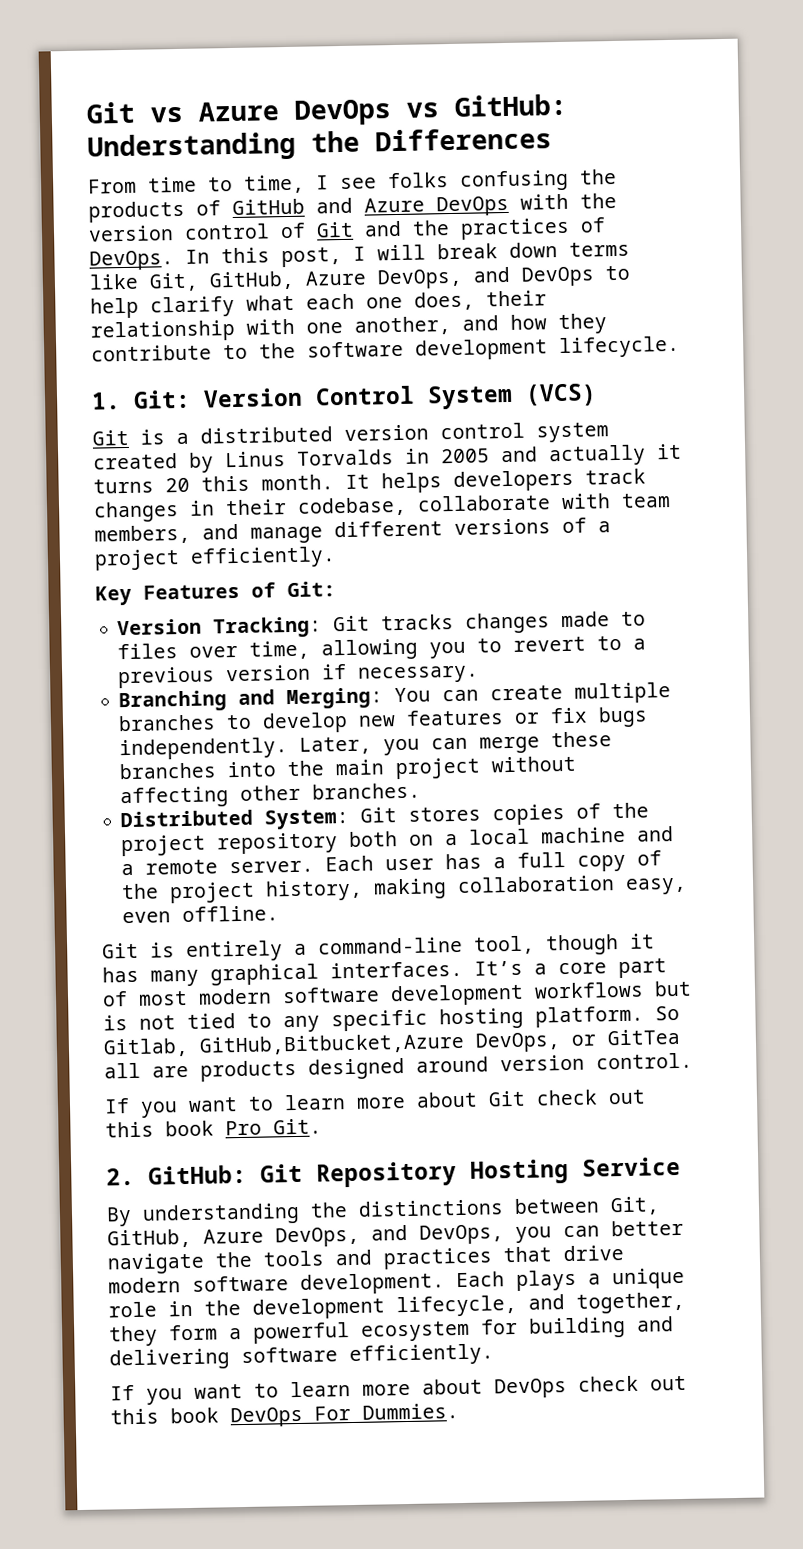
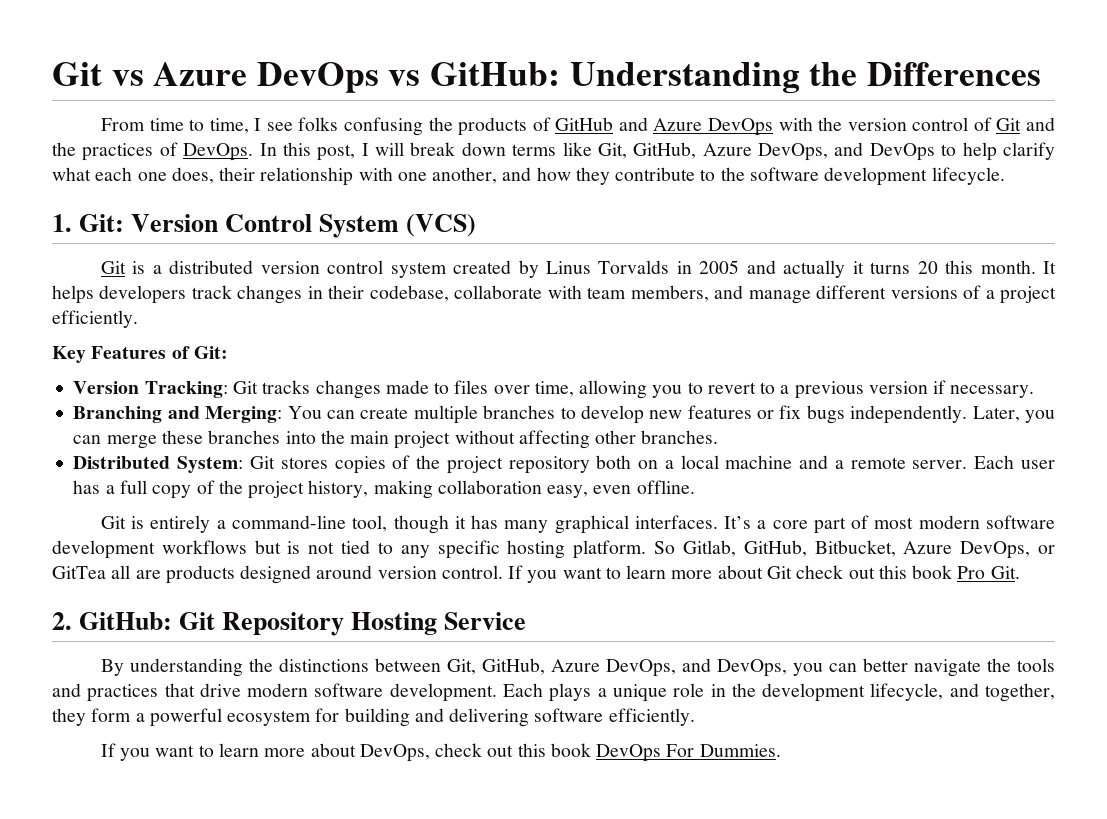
[199,1032,465,1056] GitHub,Bitbucket,Azure -> [743,540,953,557] GitHub, Bitbucket, Azure
(693, 1061) // -> (503, 572) none
[494,1378,567,1399] DevOps -> [359,744,430,762] DevOps,

